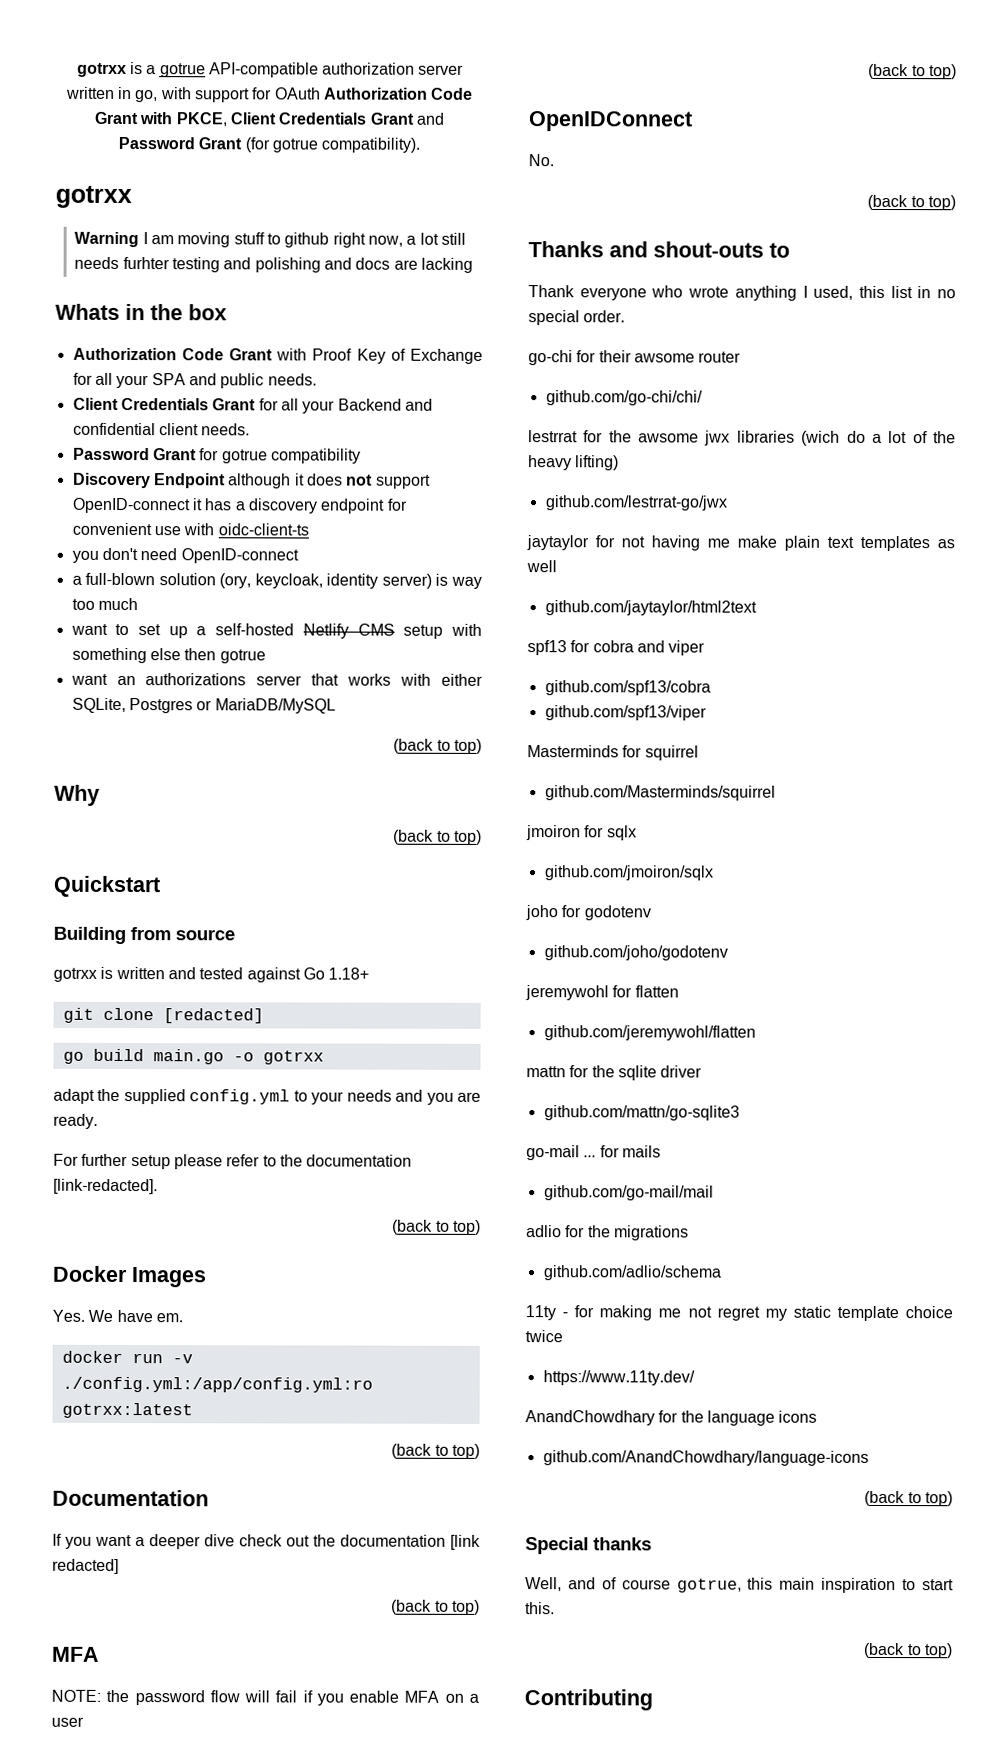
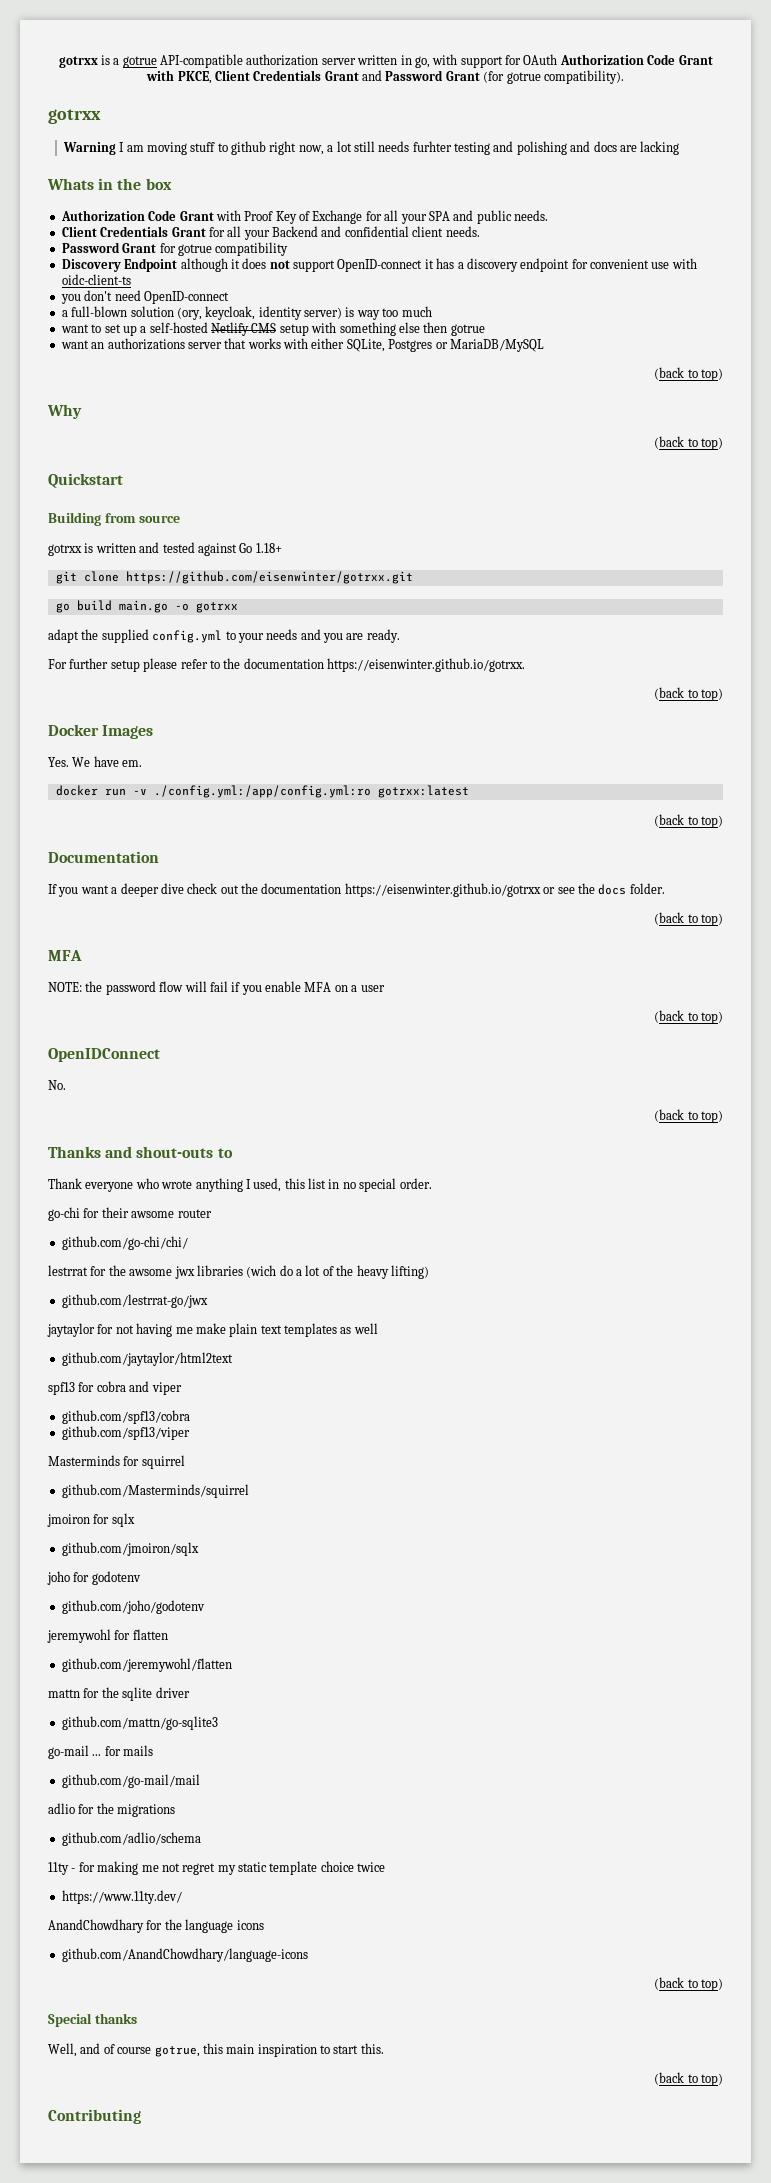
[162,1008,264,1024] [redacted] -> [125,571,413,584] https://github.com/eisenwinter/gotrxx.git
[53,1178,158,1195] [link-redacted]. -> [327,658,525,672] https://eisenwinter.github.io/gotrxx.
[450,1534,481,1550] [52,1558,119,1574] [link redacted] -> [344,883,665,897] https://eisenwinter.github.io/gotrxx or see the docs folder.

